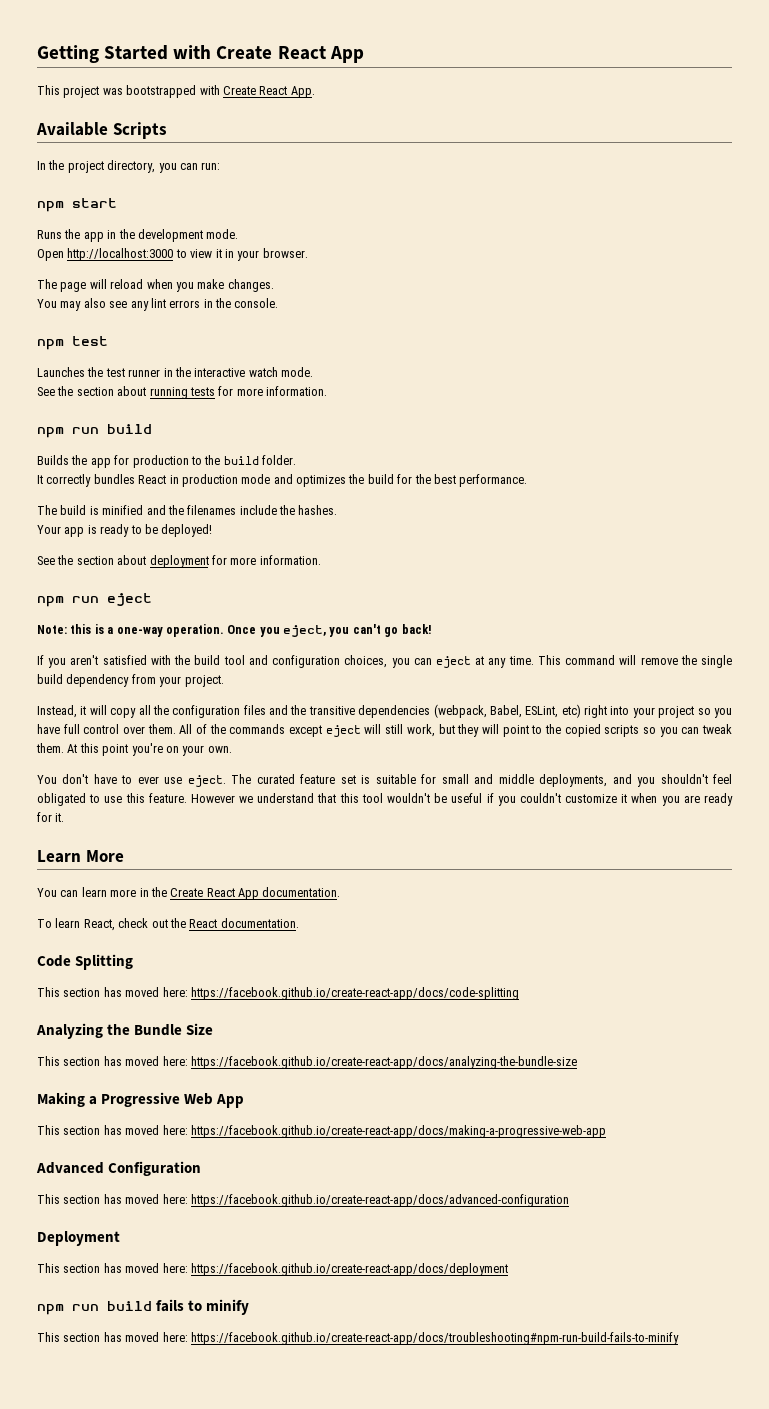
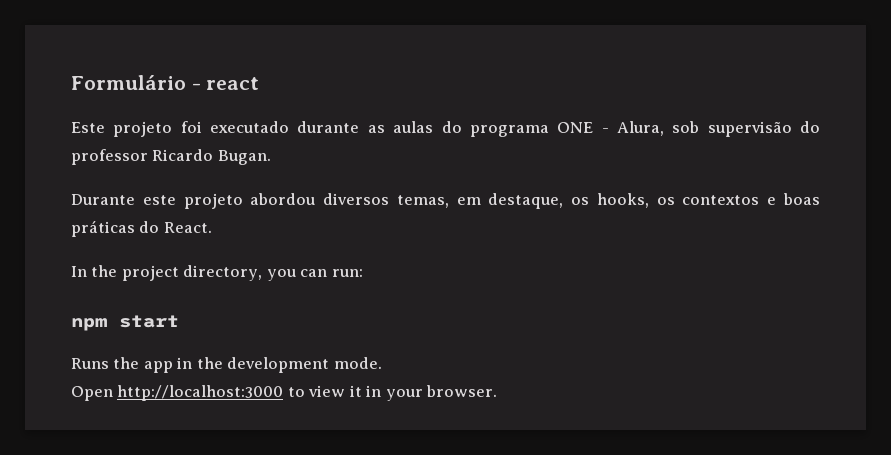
[37,45,364,63] [37,85,315,98] [36,122,167,139] Getting Started with Create React App // This project was bootstrapped with Create React App. // Available Scripts -> [71,75,260,90] [71,121,820,137] [71,149,271,165] [71,193,820,209] [71,220,212,237] Formulário - react // Este projeto foi executado durante as aulas do programa ONE - Alura, sob supervisão do professor Ricardo Bugan. // Durante este projeto abordou diversos temas, em destaque, os hooks, os contextos e boas práticas do React.
[37,279,274,292] [37,298,279,311] [37,336,108,350] [37,367,313,377] [37,386,327,399] [37,424,152,438] [37,455,296,468] [37,474,528,487] [37,505,338,515] [37,524,213,537] [37,555,321,568] [37,593,152,607] [37,624,432,637] [37,655,733,668] [37,674,224,687] [37,704,733,718] [37,724,732,737] [36,743,232,756] [37,774,733,787] [37,793,733,806] [37,812,65,822] [37,850,124,863] [37,887,341,900] [37,918,299,931] [37,954,134,970] [37,987,519,1000] [36,1023,214,1039] [37,1056,577,1069] [37,1092,245,1108] [37,1125,606,1138] [36,1161,202,1176] [37,1194,569,1207] [37,1231,120,1246] [37,1263,508,1276] [37,1299,250,1315] [37,1332,679,1345] // The page will reload when you make changes. // You may also see any lint errors in the console. // npm test // Launches the test runner in the interactive watch mode. // See the section about running tests for more information. // npm run build // Builds the app for production to the build folder. // It correctly bundles React in production mode and optimizes the build for the best performance. // The build is minified and the filenames include the hashes. // Your app is ready to be deployed! // See the section about deployment for more information. // npm run eject // Note: this is a one-way operation. Once you eject, you can't go back! // If you aren't satisfied with the build tool and configuration choices, you can eject at any time. This command will remove the single build dependency from your project. // Instead, it will copy all the configuration files and the transitive dependencies (webpack, Babel, ESLint, etc) right into your project so you have full control over them. All of the commands except eject will still work, but they will point to the copied scripts so you can tweak them. At this point you're on your own. // You don't have to ever use eject. The curated feature set is suitable for small and middle deployments, and you shouldn't feel obligated to use this feature. However we understand that this tool wouldn't be useful if you couldn't customize it when you are ready for it. // Learn More // You can learn more in the Create React App documentation. // To learn React, check out the React documentation. // Code Splitting // This section has moved here: https://facebook.github.io/create-react-app/docs/code-splitting // Analyzing the Bundle Size // This section has moved here: https://facebook.github.io/create-react-app/docs/analyzing-the-bundle-size // Making a Progressive Web App // This section has moved here: https://facebook.github.io/create-react-app/docs/making-a-progressive-web-app // Advanced Configuration // This section has moved here: https://facebook.github.io/create-react-app/docs/advanced-configuration // Deployment // This section has moved here: https://facebook.github.io/create-react-app/docs/deployment // npm run build fails to minify // This section has moved here: https://facebook.github.io/create-react-app/docs/troubleshooting#npm-run-build-fails-to-minify -> (498, 391) none

